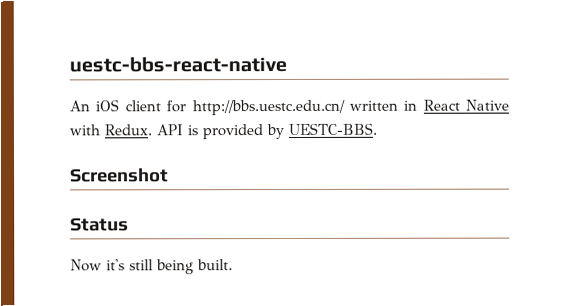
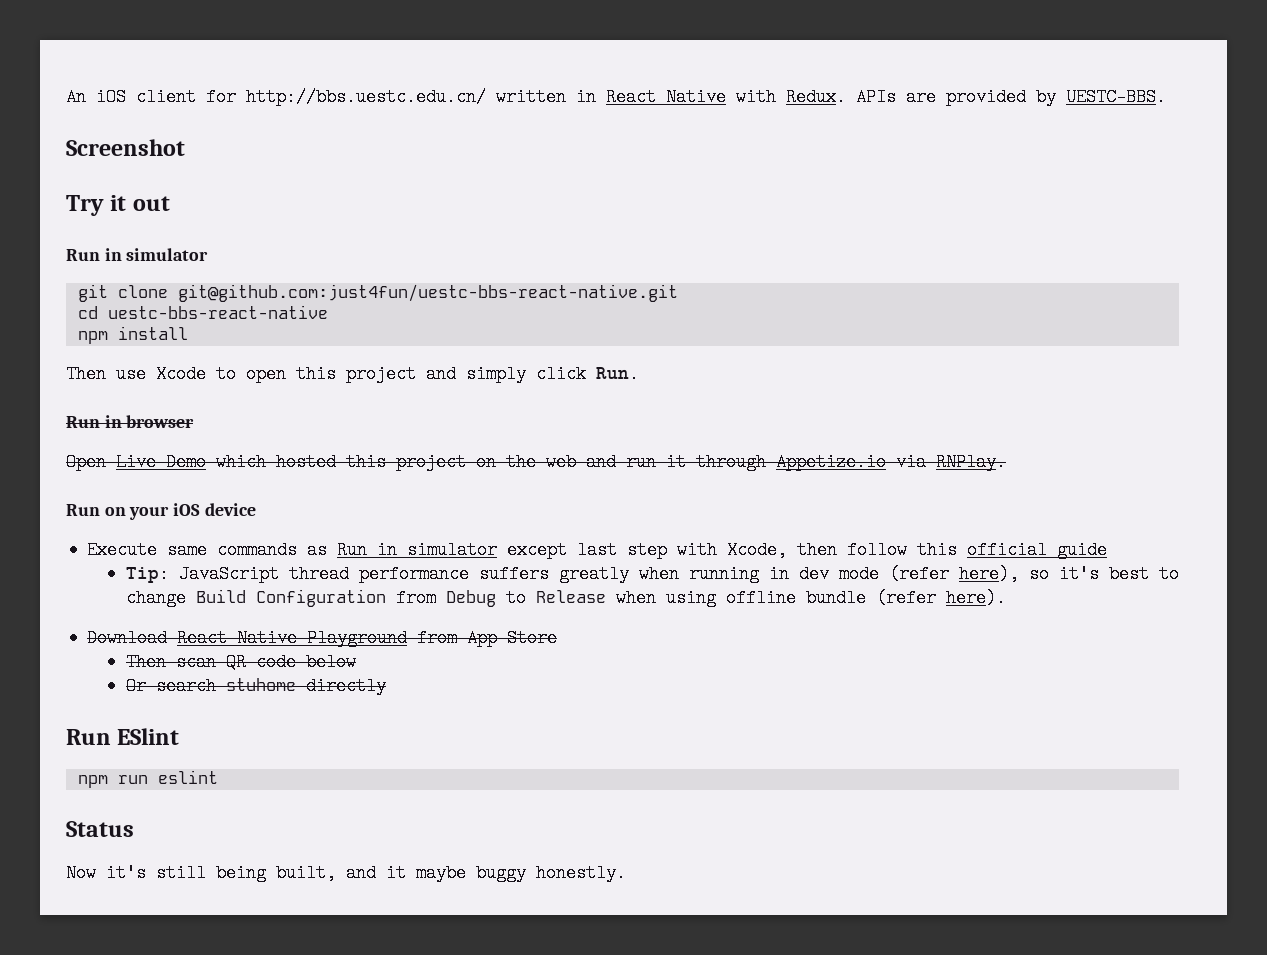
[69,57,287,73] uestc-bbs-react-native // -> (66, 97) none
[156,124,198,136] API is -> [856,88,936,106] APIs are
(169, 175) none -> [66,195,170,216] [66,248,209,261] [77,284,678,302] [77,305,328,319] [77,326,188,344] [66,365,639,383] [66,415,195,428] [66,453,1006,471] [66,503,256,520] [87,541,1108,559] [125,565,1179,583] [125,589,1006,607] [87,629,558,647] [125,653,356,671] [125,677,386,695] [66,728,180,745] [77,770,218,788] // Try it out // Run in simulator // git clone git@github.com:just4fun/uestc-bbs-react-native.git // cd uestc-bbs-react-native // npm install // Then use Xcode to open this project and simply click Run. // Run in browser // Open Live Demo which hosted this project on the web and run it through Appetize.io via RNPlay. // Run on your iOS device // Execute same commands as Run in simulator except last step with Xcode, then follow this official guide // Tip: JavaScript thread performance suffers greatly when running in dev mode (refer here), so it's best to change Build Configuration from Debug to Release when using offline bundle (refer here). // Download React Native Playground from App Store // Then scan QR code below // Or search stuhome directly // Run ESlint // npm run eslint
[197,259,233,271] built. -> [276,864,626,882] built, and it maybe buggy honestly.

